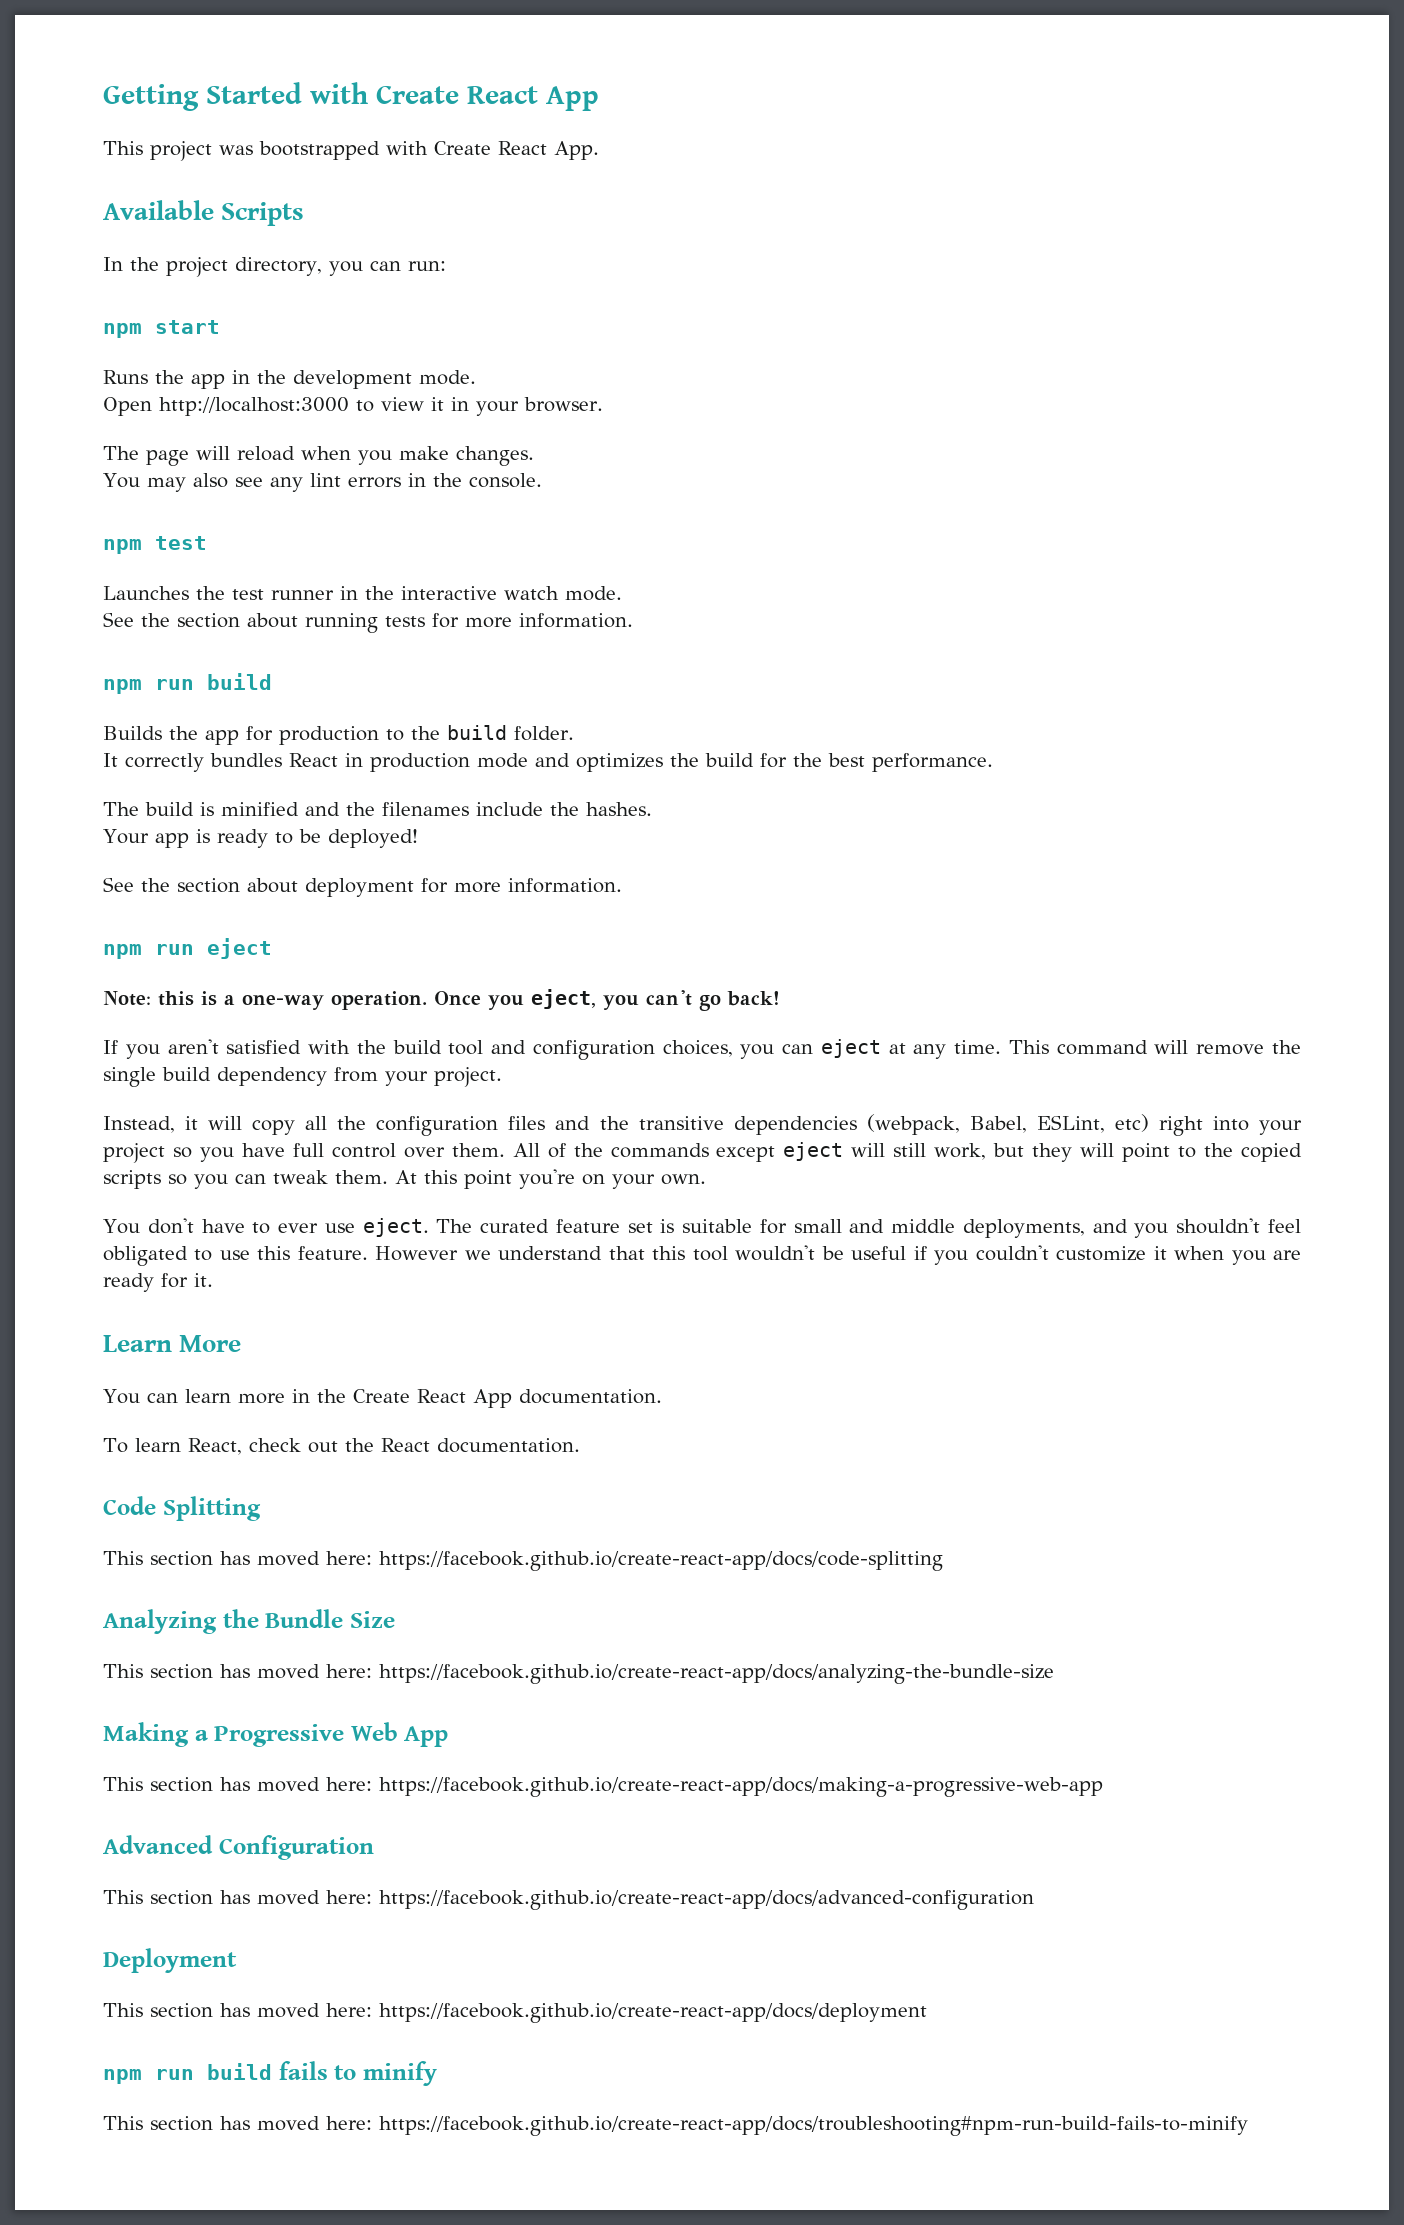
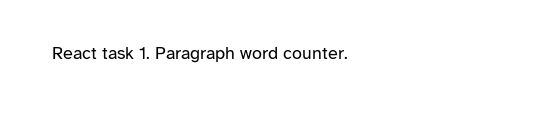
[103,82,599,111] [103,141,599,161] [103,200,305,226] [103,257,446,277] [103,320,220,338] [103,370,476,389] [103,397,603,416] [103,446,534,466] [103,473,542,492] [103,536,207,554] [103,586,622,601] [103,612,633,633] [103,673,272,694] [103,725,574,745] [103,753,993,772] [103,802,652,816] [103,829,418,848] [103,877,622,897] [103,938,272,959] [103,989,780,1011] [103,1039,1302,1060] [103,1067,502,1087] [103,1114,1302,1136] [103,1142,1302,1163] [103,1169,706,1189] [103,1218,1302,1238] [103,1245,1301,1266] [103,1273,213,1292] [103,1335,242,1352] [103,1389,662,1408] [103,1438,580,1455] [103,1496,261,1521] [103,1551,943,1571] [103,1609,395,1634] [103,1664,1054,1684] [103,1722,449,1747] [103,1777,1103,1797] [103,1835,374,1860] [103,1890,1034,1910] [103,1948,237,1973] [103,2003,927,2023] [103,2061,437,2086] [103,2116,1248,2136] Getting Started with Create React App // This project was bootstrapped with Create React App. // Available Scripts // In the project directory, you can run: // npm start // Runs the app in the development mode. // Open http://localhost:3000 to view it in your browser. // The page will reload when you make changes. // You may also see any lint errors in the console. // npm test // Launches the test runner in the interactive watch mode. // See the section about running tests for more information. // npm run build // Builds the app for production to the build folder. // It correctly bundles React in production mode and optimizes the build for the best performance. // The build is minified and the filenames include the hashes. // Your app is ready to be deployed! // See the section about deployment for more information. // npm run eject // Note: this is a one-way operation. Once you eject, you can't go back! // If you aren't satisfied with the build tool and configuration choices, you can eject at any time. This command will remove the single build dependency from your project. // Instead, it will copy all the configuration files and the transitive dependencies (webpack, Babel, ESLint, etc) right into your project so you have full control over them. All of the commands except eject will still work, but they will point to the copied scripts so you can tweak them. At this point you're on your own. // You don't have to ever use eject. The curated feature set is suitable for small and middle deployments, and you shouldn't feel obligated to use this feature. However we understand that this tool wouldn't be useful if you couldn't customize it when you are ready for it. // Learn More // You can learn more in the Create React App documentation. // To learn React, check out the React documentation. // Code Splitting // This section has moved here: https://facebook.github.io/create-react-app/docs/code-splitting // Analyzing the Bundle Size // This section has moved here: https://facebook.github.io/create-react-app/docs/analyzing-the-bundle-size // Making a Progressive Web App // This section has moved here: https://facebook.github.io/create-react-app/docs/making-a-progressive-web-app // Advanced Configuration // This section has moved here: https://facebook.github.io/create-react-app/docs/advanced-configuration // Deployment // This section has moved here: https://facebook.github.io/create-react-app/docs/deployment // npm run build fails to minify // This section has moved here: https://facebook.github.io/create-react-app/docs/troubleshooting#npm-run-build-fails-to-minify -> [52,47,348,63] React task 1. Paragraph word counter.

